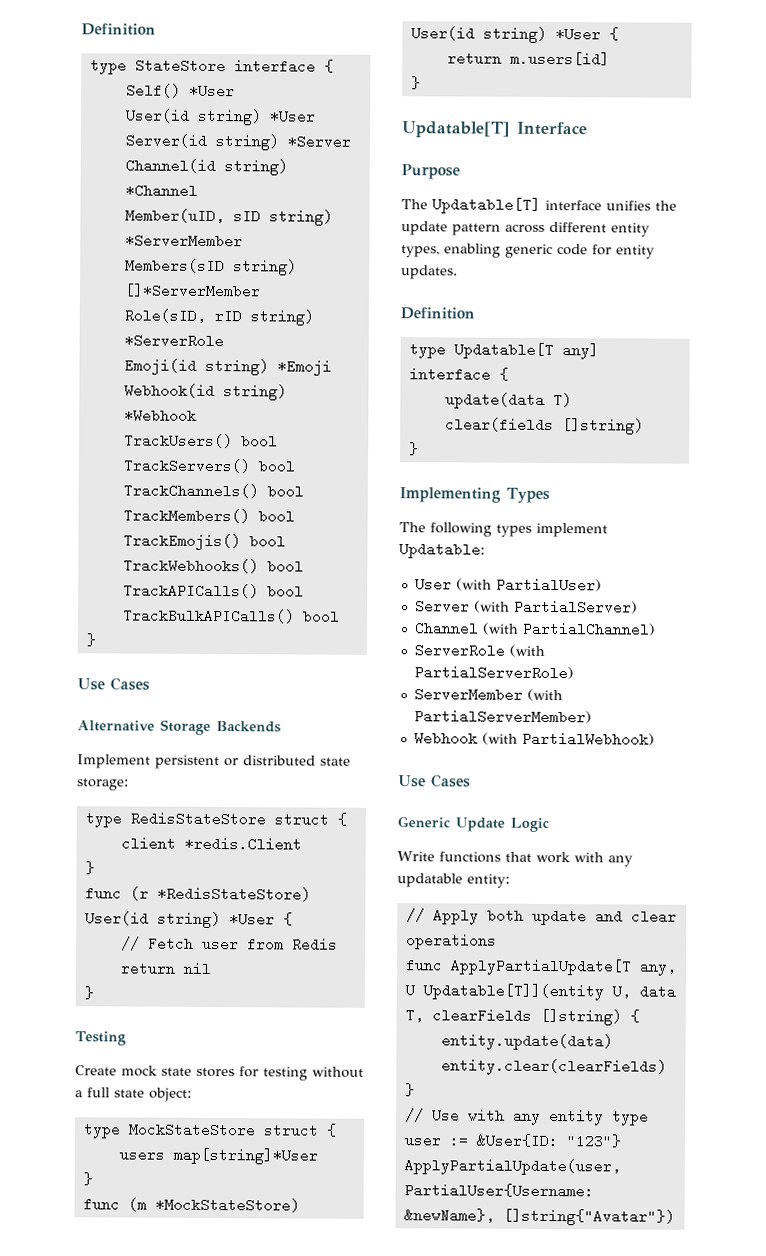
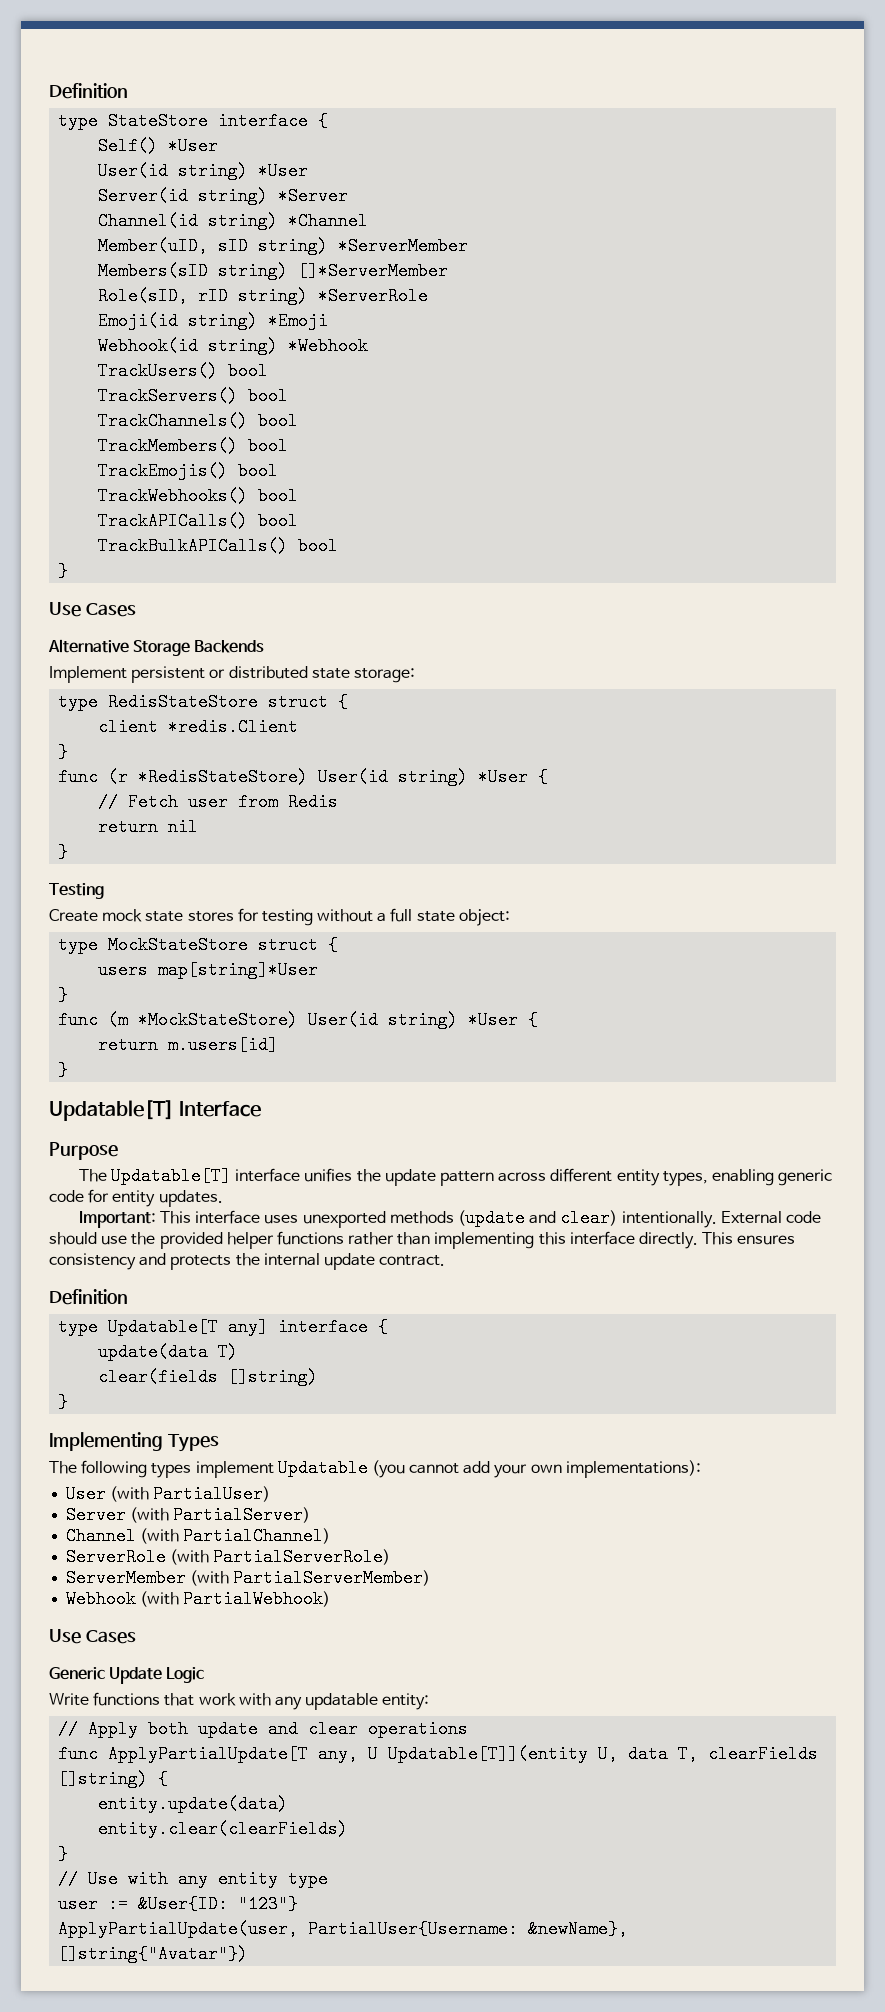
(458, 272) none -> [78,1209,821,1228] [49,1231,796,1249] [49,1253,446,1270] // Important: This interface uses unexported methods (update and clear) intentionally. External code should use the provided helper functions rather than implementing this interface directly. This ensures consistency and protects the internal update contract.
[399,542,485,559] Updatable: -> [277,1459,701,1478] Updatable (you cannot add your own implementations):

